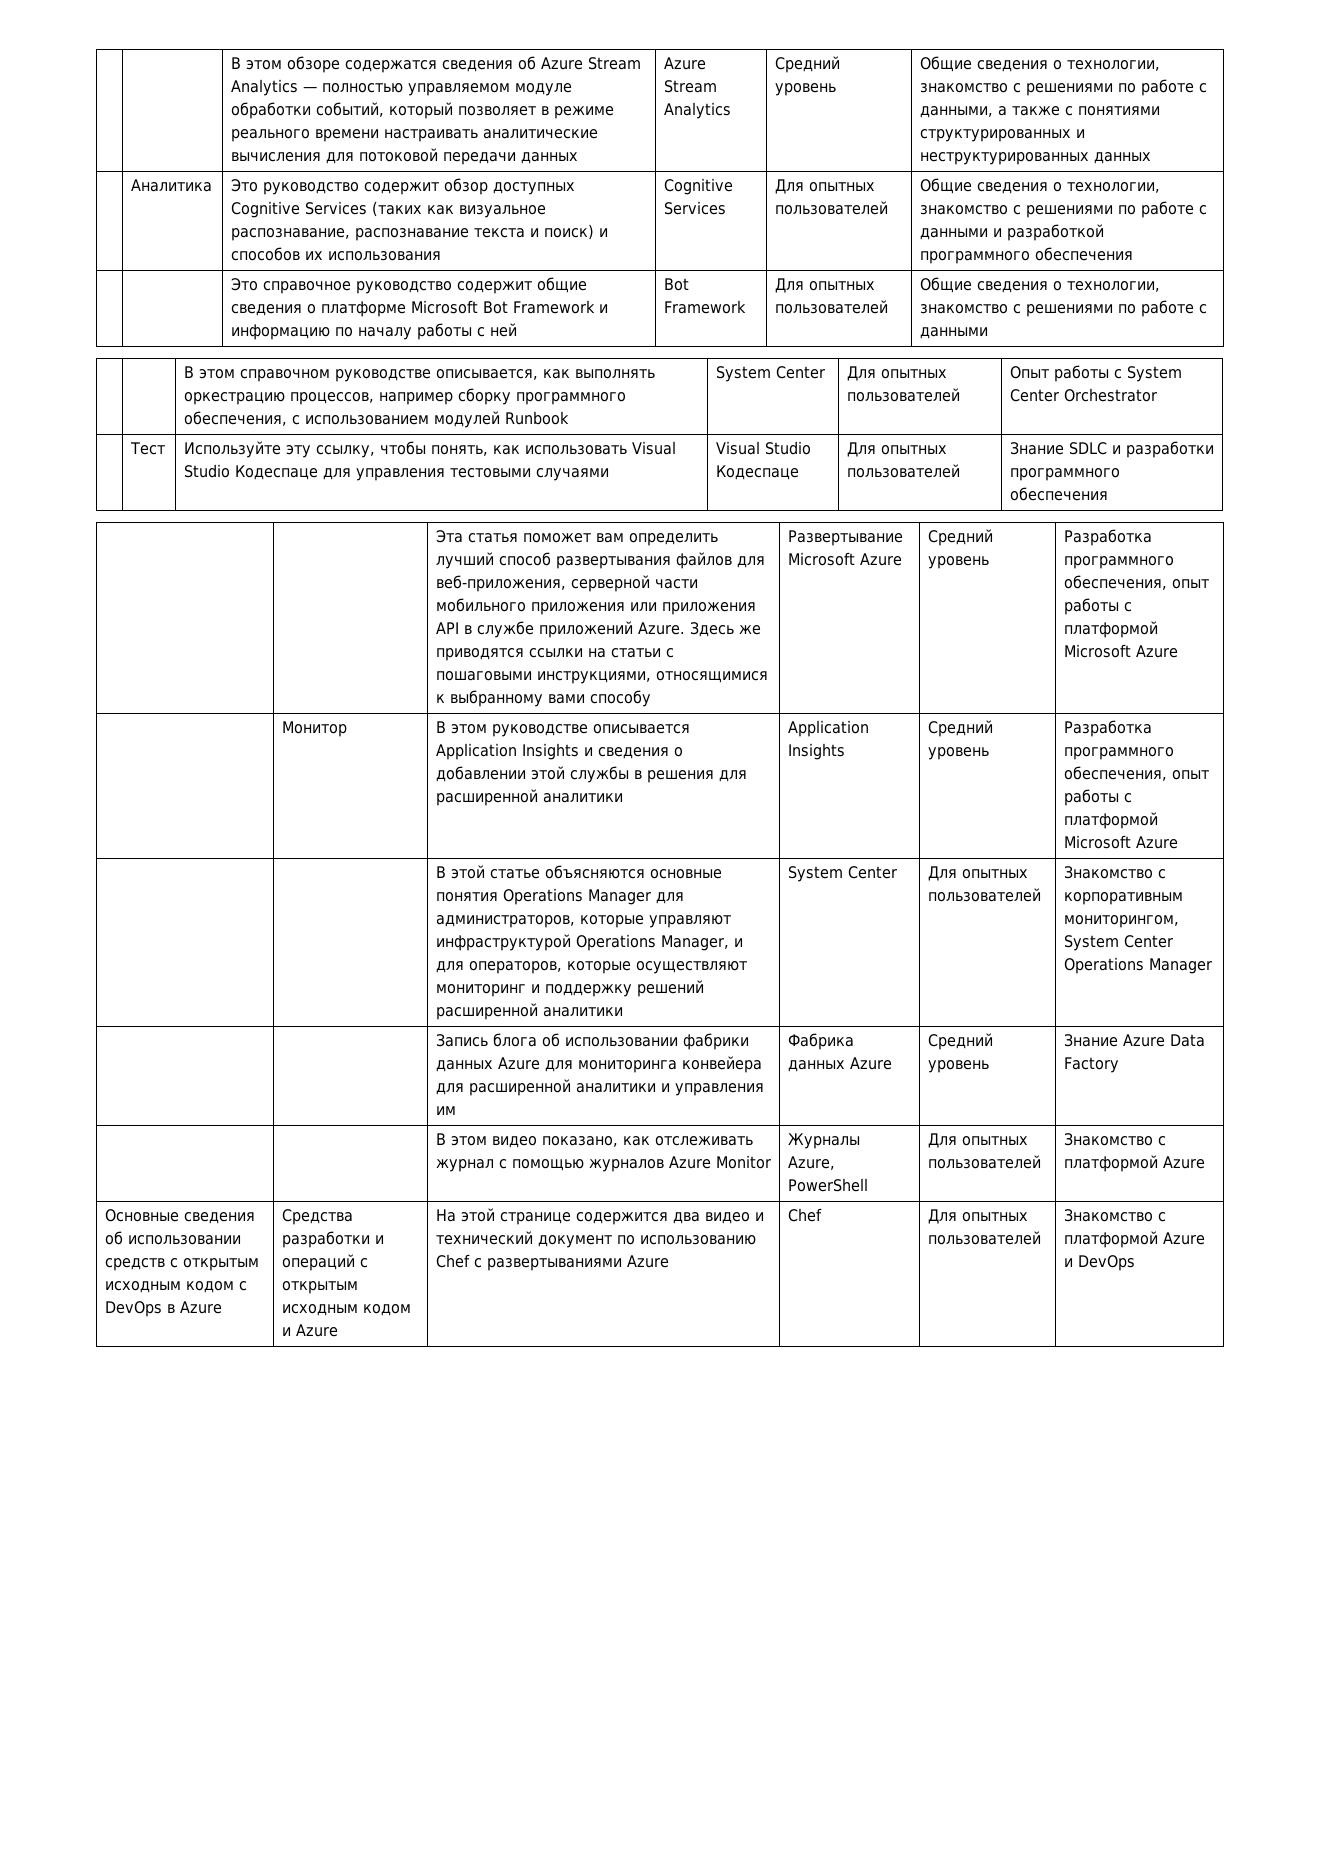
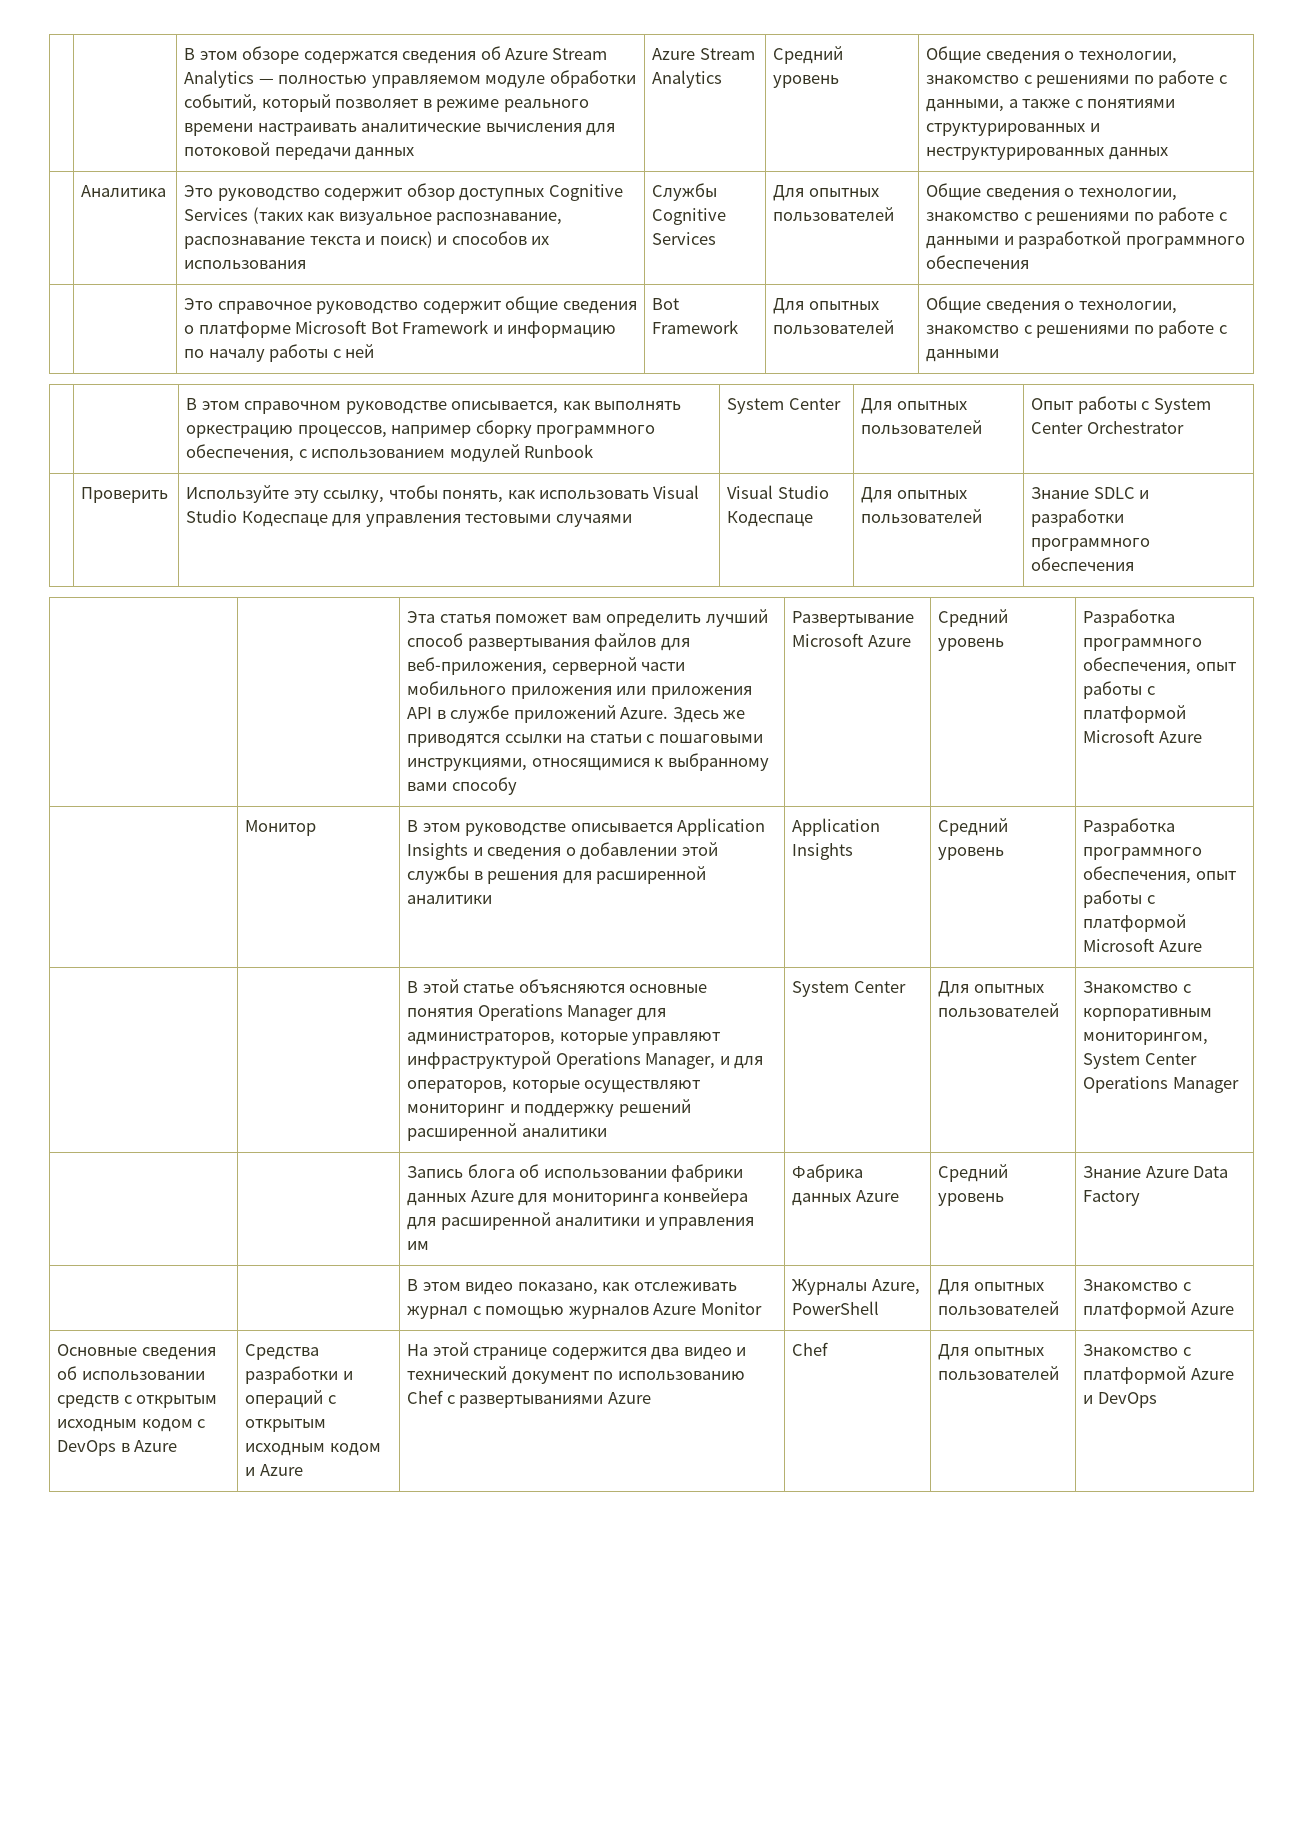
(441, 256) none -> [652,183,718,201] Службы
[129,442,165,455] Тест -> [81,487,169,503] Проверить

